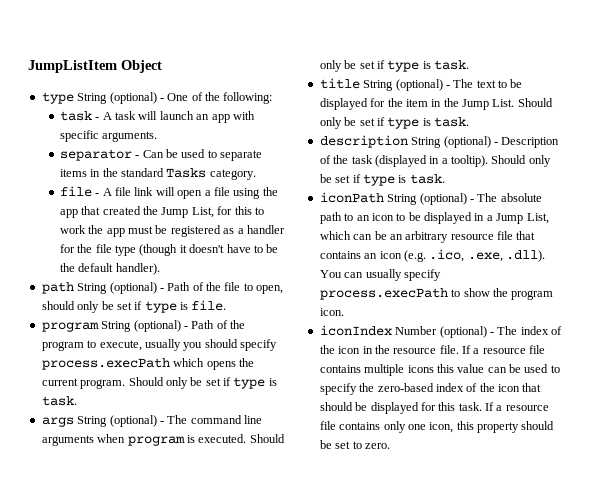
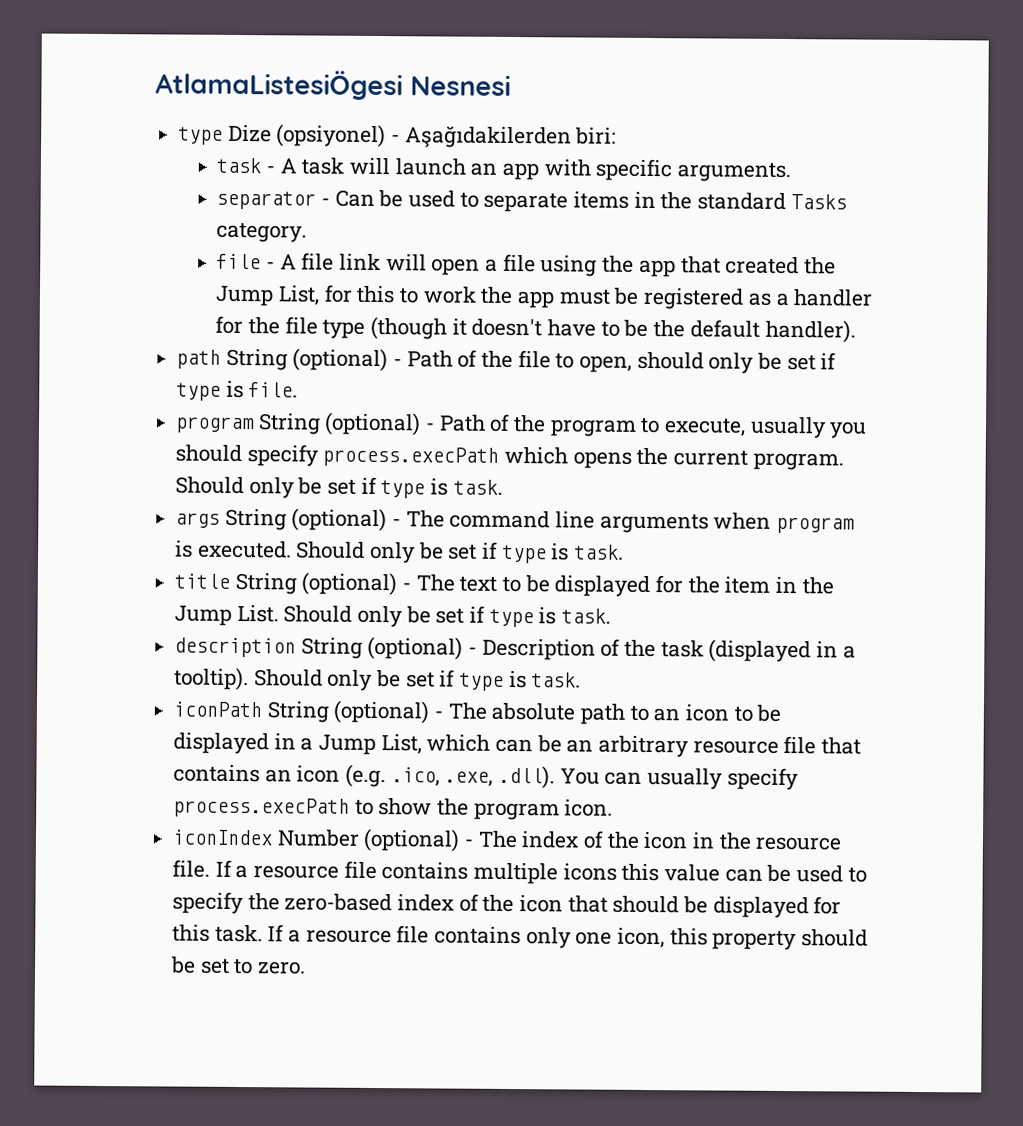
[28,60,162,73] [41,92,273,104] JumpListItem Object // type String (optional) - One of the following: -> [155,69,511,101] [178,124,617,149] AtlamaListesiÖgesi Nesnesi // type Dize (opsiyonel) - Aşağıdakilerden biri:

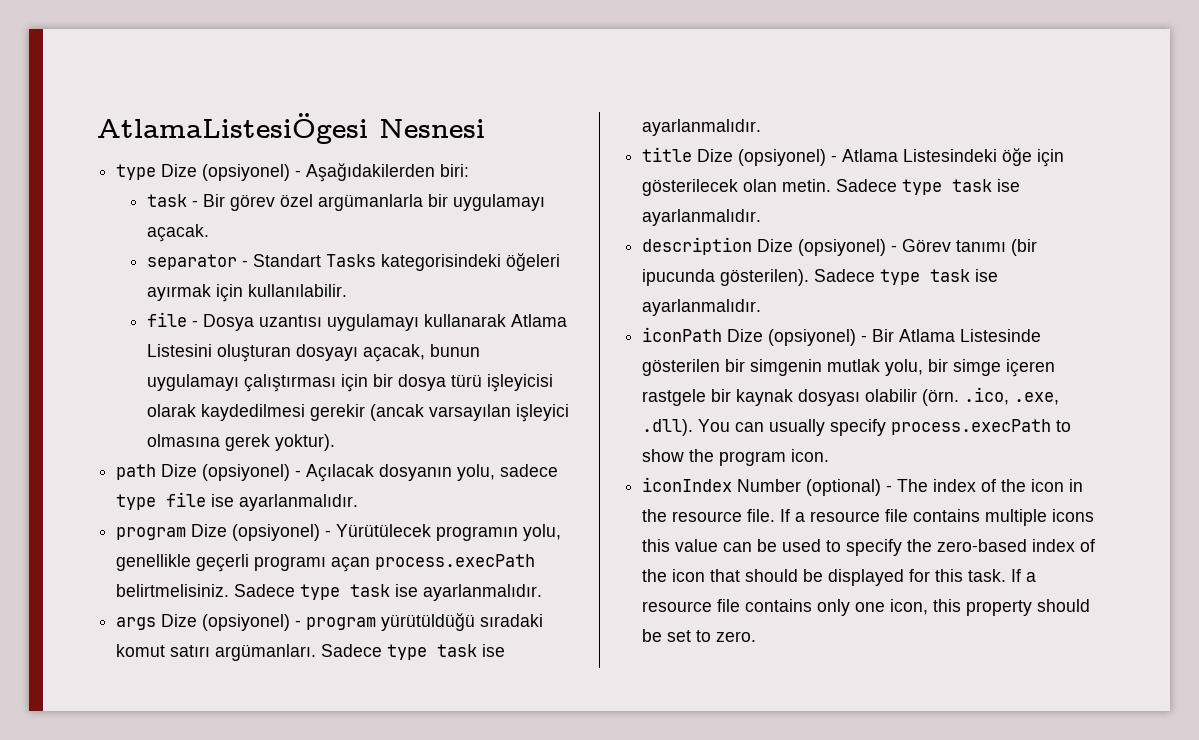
[279,157,792,183] [216,189,847,213] [216,222,308,243] [216,252,836,278] [215,284,874,310] [215,315,856,343] [176,348,837,374] [176,380,299,401] [175,412,868,439] [175,444,844,471] [175,476,503,499] [175,508,856,534] [175,540,625,564] [174,572,834,598] [174,604,612,628] [174,636,856,663] [174,667,582,691] [173,700,782,725] [173,732,862,758] [173,764,387,788] A task will launch an app with specific arguments. // separator - Can be used to separate items in the standard Tasks category. // file - A file link will open a file using the app that created the Jump List, for this to work the app must be registered as a handler for the file type (though it doesn't have to be the default handler). // path String (optional) - Path of the file to open, should only be set if type is file. // program String (optional) - Path of the program to execute, usually you should specify process.execPath which opens the current program. Should only be set if type is task. // args String (optional) - The command line arguments when program is executed. Should only be set if type is task. // title String (optional) - The text to be displayed for the item in the Jump List. Should only be set if type is task. // description String (optional) - Description of the task (displayed in a tooltip). Should only be set if type is task. // iconPath String (optional) - The absolute path to an icon to be displayed in a Jump List, which can be an arbitrary resource file that contains an icon (e.g. -> [202,194,545,211] [146,224,209,242] [146,253,560,271] [146,284,347,302] [146,312,567,331] [146,344,480,362] [146,374,553,392] [146,404,569,422] [146,434,335,451] [116,464,559,482] [116,492,359,511] [116,524,562,541] [116,554,536,572] [116,584,543,601] [116,613,544,631] [116,644,506,661] [642,119,762,136] [642,147,1065,167] [642,179,1021,196] [642,209,762,226] [642,237,1038,256] [642,269,999,286] [642,299,762,316] [642,327,1042,346] [642,359,1056,377] [642,389,960,406] Bir görev özel argümanlarla bir uygulamayı açacak. // separator - Standart Tasks kategorisindeki öğeleri ayırmak için kullanılabilir. // file - Dosya uzantısı uygulamayı kullanarak Atlama Listesini oluşturan dosyayı açacak, bunun uygulamayı çalıştırması için bir dosya türü işleyicisi olarak kaydedilmesi gerekir (ancak varsayılan işleyici olmasına gerek yoktur). // path Dize (opsiyonel) - Açılacak dosyanın yolu, sadece type file ise ayarlanmalıdır. // program Dize (opsiyonel) - Yürütülecek programın yolu, genellikle geçerli programı açan process.execPath belirtmelisiniz. Sadece type task ise ayarlanmalıdır. // args Dize (opsiyonel) - program yürütüldüğü sıradaki komut satırı argümanları. Sadece type task ise ayarlanmalıdır. // title Dize (opsiyonel) - Atlama Listesindeki öğe için gösterilecek olan metin. Sadece type task ise ayarlanmalıdır. // description Dize (opsiyonel) - Görev tanımı (bir ipucunda gösterilen). Sadece type task ise ayarlanmalıdır. // iconPath Dize (opsiyonel) - Bir Atlama Listesinde gösterilen bir simgenin mutlak yolu, bir simge içeren rastgele bir kaynak dosyası olabilir (örn.

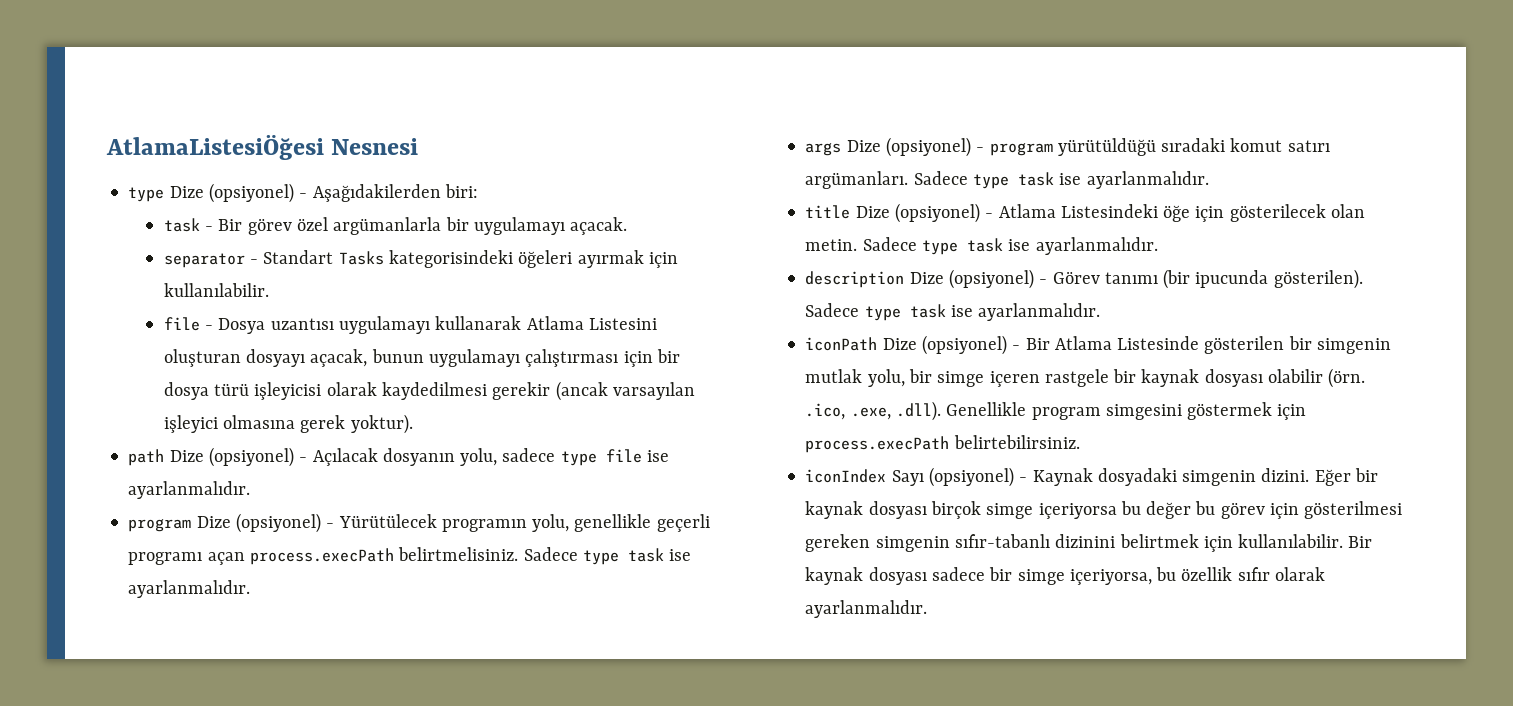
[97,113,368,144] AtlamaListesiÖgesi -> [106,135,324,160] AtlamaListesiÖğesi
[698,419,1072,436] [642,449,830,466] [642,477,1084,496] [642,509,1095,526] [642,539,1096,556] [642,569,1037,586] [642,599,1091,616] [642,629,757,642] You can usually specify process.execPath to show the program icon. // iconIndex Number (optional) - The index of the icon in the resource file. If a resource file contains multiple icons this value can be used to specify the zero-based index of the icon that should be displayed for this task. If a resource file contains only one icon, this property should be set to zero. -> [946,402,1307,420] [805,435,1080,453] [805,467,1378,487] [805,501,1403,519] [805,534,1373,552] [805,567,1325,585] [805,600,928,618] Genellikle program simgesini göstermek için process.execPath belirtebilirsiniz. // iconIndex Sayı (opsiyonel) - Kaynak dosyadaki simgenin dizini. Eğer bir kaynak dosyası birçok simge içeriyorsa bu değer bu görev için gösterilmesi gereken simgenin sıfır-tabanlı dizinini belirtmek için kullanılabilir. Bir kaynak dosyası sadece bir simge içeriyorsa, bu özellik sıfır olarak ayarlanmalıdır.

